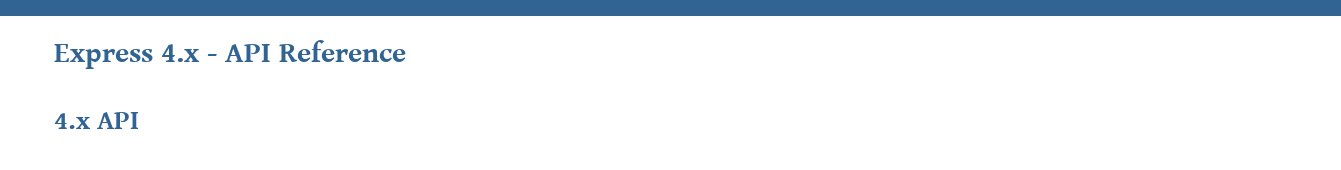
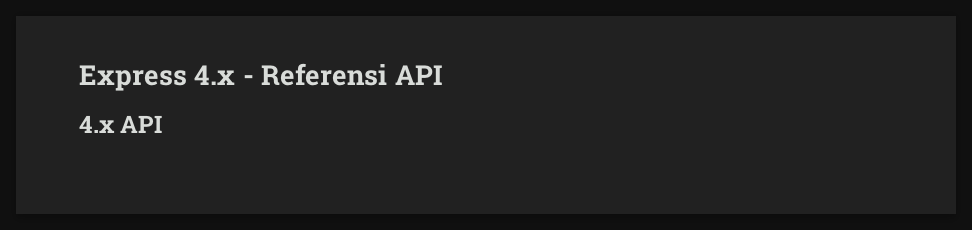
[225,40,406,62] API Reference -> [261,63,443,86] Referensi API

